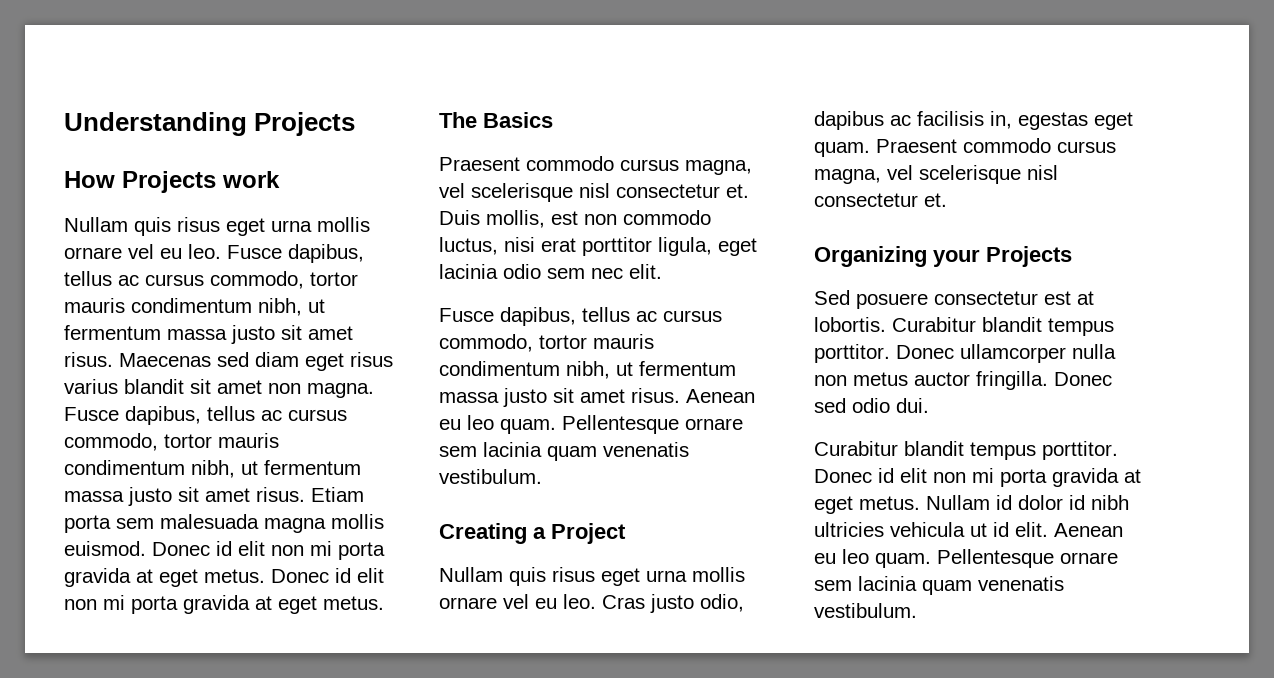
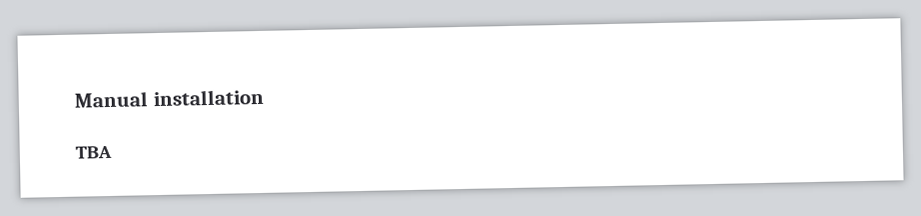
[64,112,356,136] [64,171,280,193] [64,217,370,236] [64,244,364,263] [64,271,358,289] [64,298,325,316] [64,325,353,344] [64,352,393,371] [64,379,374,398] [64,406,347,425] [64,433,279,451] [64,460,361,478] [64,487,364,506] [64,514,384,533] [64,541,385,560] [64,568,384,587] [64,595,384,614] [439,112,553,128] [439,156,752,175] [439,183,749,202] [439,210,711,228] [439,237,757,256] [439,264,662,279] [439,307,722,326] [439,334,654,352] [439,361,736,379] [439,388,755,407] [439,415,743,434] [439,442,689,461] [439,469,542,484] [439,523,626,544] [439,567,745,586] [439,594,744,613] [814,111,1133,130] [814,138,1116,157] [814,165,1058,184] [814,193,947,207] [814,246,1072,267] [814,290,1094,309] [814,317,1114,336] [814,344,1116,363] [814,371,1112,390] [814,398,929,413] [814,441,1118,460] [814,468,1141,487] [814,495,1129,514] [814,522,1123,537] [814,549,1118,568] [814,576,1064,595] [814,603,917,618] Understanding Projects // How Projects work // Nullam quis risus eget urna mollis ornare vel eu leo. Fusce dapibus, tellus ac cursus commodo, tortor mauris condimentum nibh, ut fermentum massa justo sit amet risus. Maecenas sed diam eget risus varius blandit sit amet non magna. Fusce dapibus, tellus ac cursus commodo, tortor mauris condimentum nibh, ut fermentum massa justo sit amet risus. Etiam porta sem malesuada magna mollis euismod. Donec id elit non mi porta gravida at eget metus. Donec id elit non mi porta gravida at eget metus. // The Basics // Praesent commodo cursus magna, vel scelerisque nisl consectetur et. Duis mollis, est non commodo luctus, nisi erat porttitor ligula, eget lacinia odio sem nec elit. // Fusce dapibus, tellus ac cursus commodo, tortor mauris condimentum nibh, ut fermentum massa justo sit amet risus. Aenean eu leo quam. Pellentesque ornare sem lacinia quam venenatis vestibulum. // Creating a Project // Nullam quis risus eget urna mollis ornare vel eu leo. Cras justo odio, dapibus ac facilisis in, egestas eget quam. Praesent commodo cursus magna, vel scelerisque nisl consectetur et. // Organizing your Projects // Sed posuere consectetur est at lobortis. Curabitur blandit tempus porttitor. Donec ullamcorper nulla non metus auctor fringilla. Donec sed odio dui. // Curabitur blandit tempus porttitor. Donec id elit non mi porta gravida at eget metus. Nullam id dolor id nibh ultricies vehicula ut id elit. Aenean eu leo quam. Pellentesque ornare sem lacinia quam venenatis vestibulum. -> [74,88,264,108] [75,145,112,159] Manual installation // TBA

